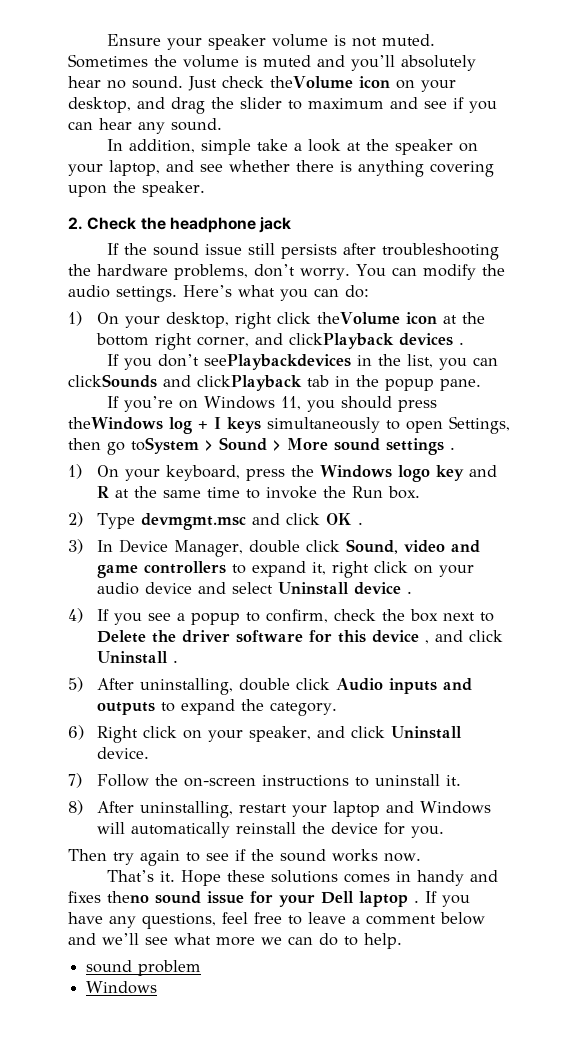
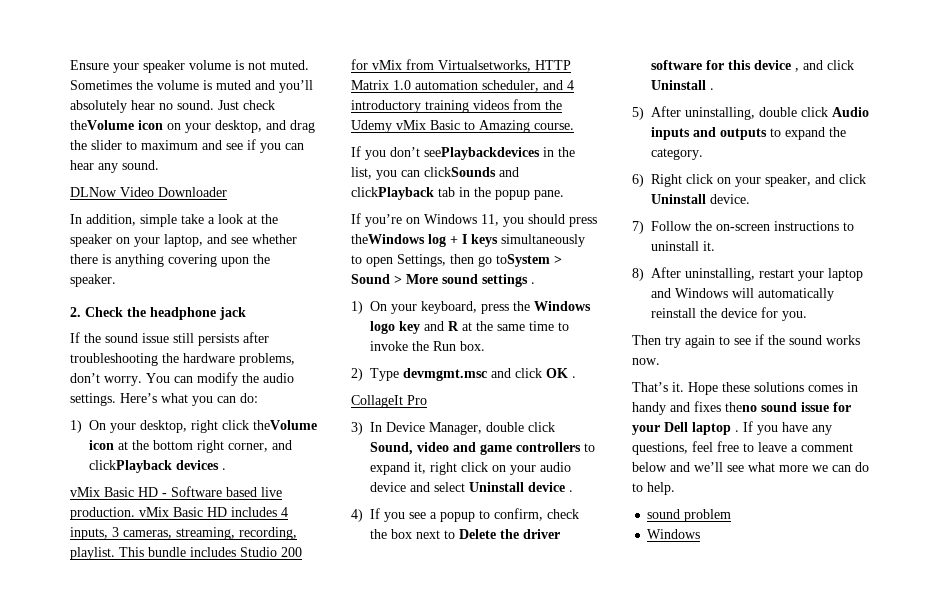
(222, 124) none -> [70,187,227,197] // DLNow Video Downloader
(465, 343) none -> [70,486,282,497] [70,507,288,520] [70,527,297,540] [70,547,302,560] [351,59,571,72] [351,80,574,92] [351,99,562,113] [351,120,574,133] // vMix Basic HD - Software based live production. vMix Basic HD includes 4 inputs, 3 cameras, streaming, recording, playlist. This bundle includes Studio 200 for vMix from Virtualsetworks, HTTP Matrix 1.0 automation scheduler, and 4 introductory training videos from the Udemy vMix Basic to Amazing course.
(364, 523) none -> [351,395,427,408] // CollageIt Pro

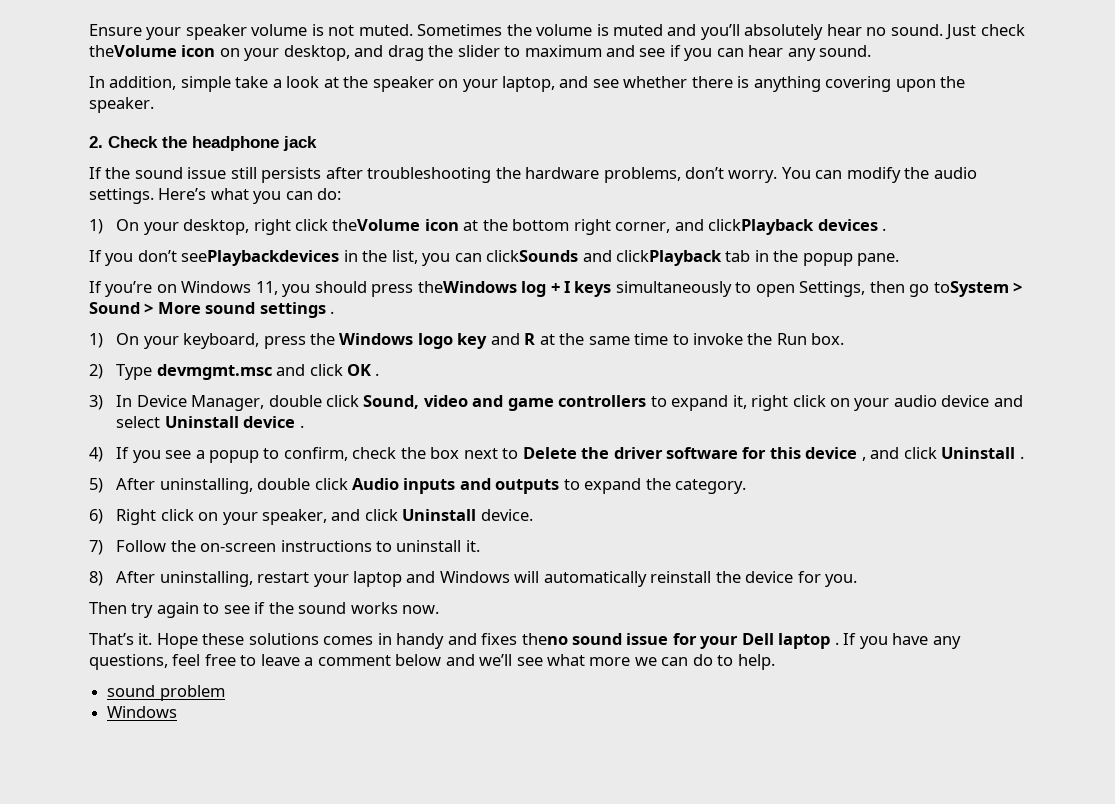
[70,187,227,197] // DLNow Video Downloader -> (872, 51) none
[70,486,282,497] [70,507,288,520] [70,527,297,540] [70,547,302,560] [351,59,571,72] [351,80,574,92] [351,99,562,113] [351,120,574,133] // vMix Basic HD - Software based live production. vMix Basic HD includes 4 inputs, 3 cameras, streaming, recording, playlist. This bundle includes Studio 200 for vMix from Virtualsetworks, HTTP Matrix 1.0 automation scheduler, and 4 introductory training videos from the Udemy vMix Basic to Amazing course. -> (887, 229) none
[351,395,427,408] // CollageIt Pro -> (380, 374) none

